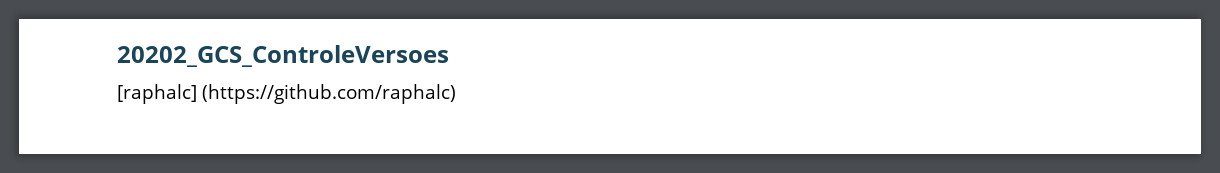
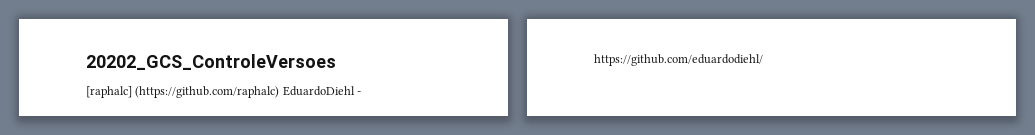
(456, 94) none -> [282,86,362,96] [594,54,763,66] EduardoDiehl - https://github.com/eduardodiehl/

